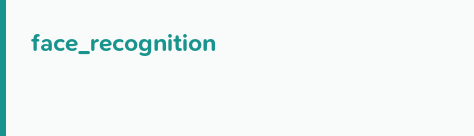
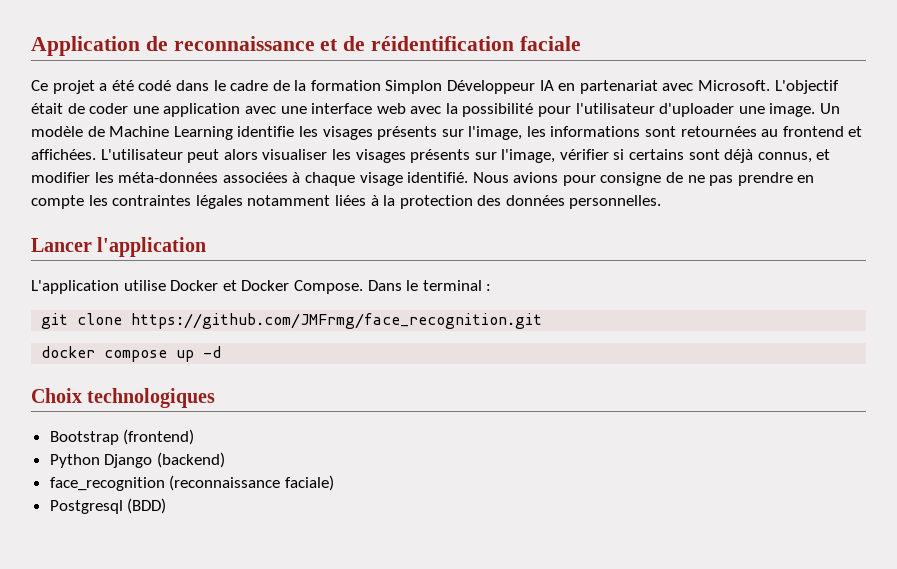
[31,33,216,56] face_recognition -> [31,36,581,56] [31,80,839,94] [31,103,841,117] [31,126,863,140] [31,149,831,163] [31,172,815,186] [31,195,662,209] [31,237,207,257] [31,280,492,294] [41,313,543,329] [41,346,222,362] [31,388,216,408] [49,429,195,445] [49,452,225,468] [49,475,334,491] [49,498,167,514] Application de reconnaissance et de réidentification faciale // Ce projet a été codé dans le cadre de la formation Simplon Développeur IA en partenariat avec Microsoft. L'objectif était de coder une application avec une interface web avec la possibilité pour l'utilisateur d'uploader une image. Un modèle de Machine Learning identifie les visages présents sur l'image, les informations sont retournées au frontend et affichées. L'utilisateur peut alors visualiser les visages présents sur l'image, vérifier si certains sont déjà connus, et modifier les méta-données associées à chaque visage identifié. Nous avions pour consigne de ne pas prendre en compte les contraintes légales notamment liées à la protection des données personnelles. // Lancer l'application // L'application utilise Docker et Docker Compose. Dans le terminal : // git clone https://github.com/JMFrmg/face_recognition.git // docker compose up -d // Choix technologiques // Bootstrap (frontend) // Python Django (backend) // face_recognition (reconnaissance faciale) // Postgresql (BDD)

